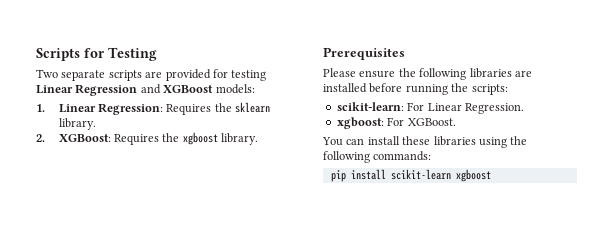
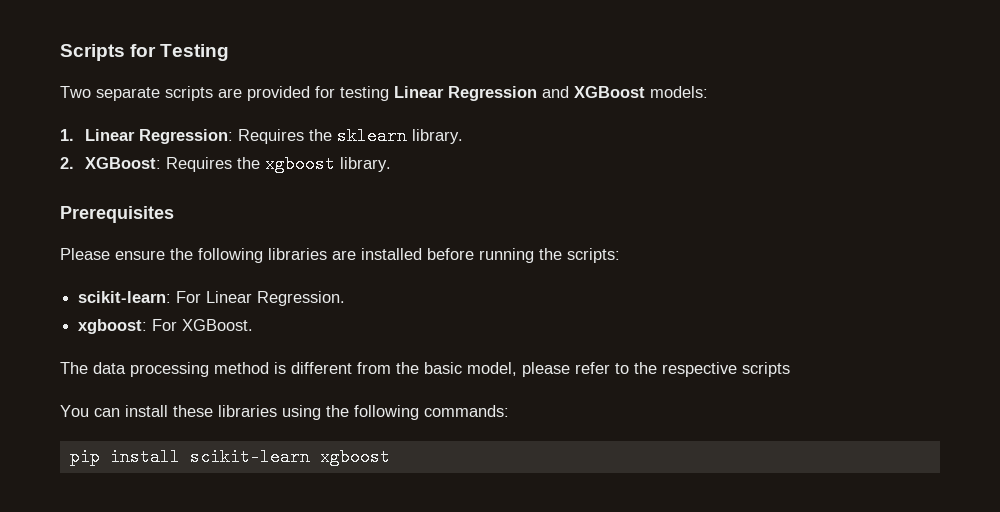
(456, 122) none -> [60,362,790,377] // The data processing method is different from the basic model, please refer to the respective scripts

